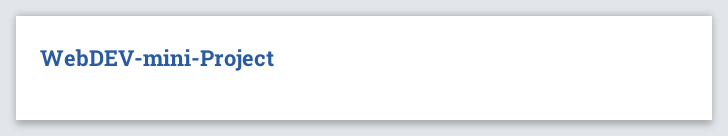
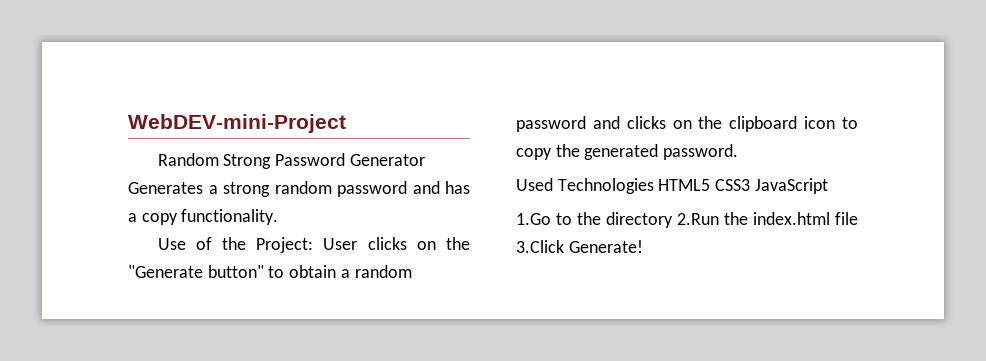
(274, 60) none -> [157,153,425,169] [128,181,470,197] [128,209,279,225] [157,237,470,253] [128,265,412,278] [516,116,858,132] [516,144,739,160] [516,178,828,194] [516,212,858,228] [516,240,643,253] // Random Strong Password Generator Generates a strong random password and has a copy functionality. // Use of the Project: User clicks on the "Generate button" to obtain a random password and clicks on the clipboard icon to copy the generated password. // Used Technologies HTML5 CSS3 JavaScript // 1.Go to the directory 2.Run the index.html file 3.Click Generate!

